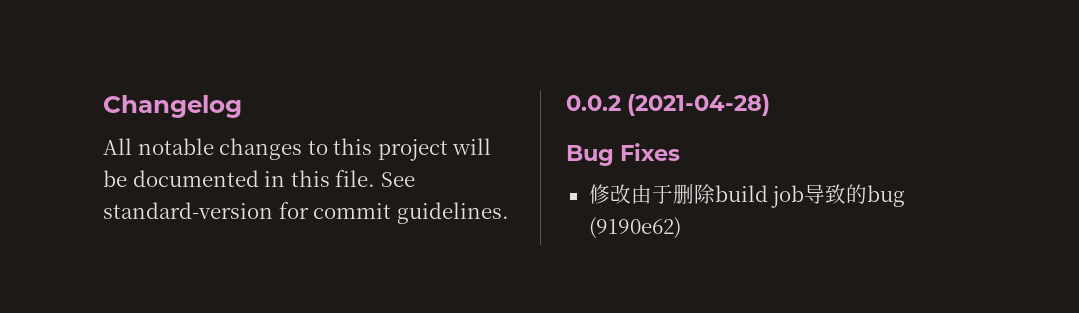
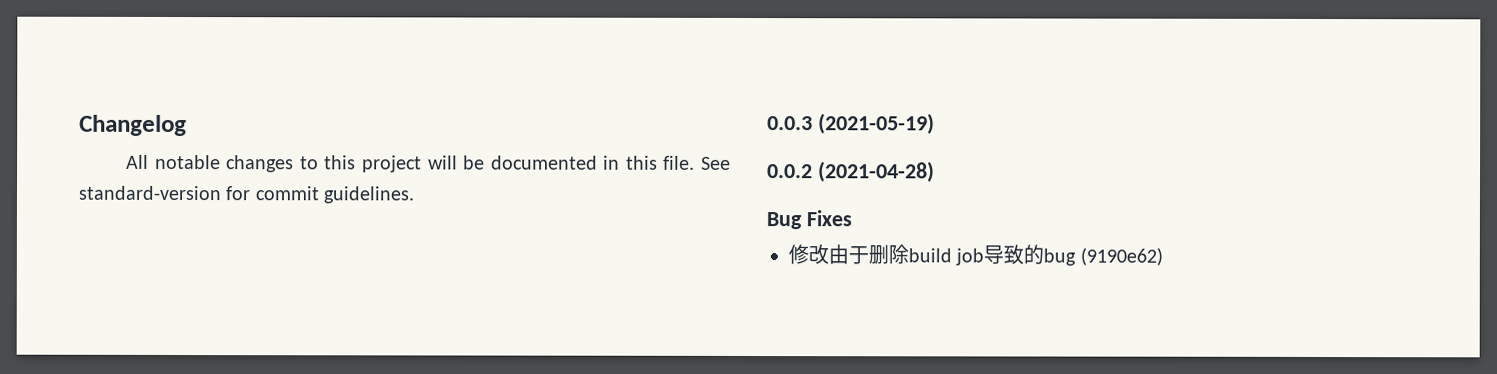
(509, 213) none -> [767,113,935,135] // 0.0.3 (2021-05-19)

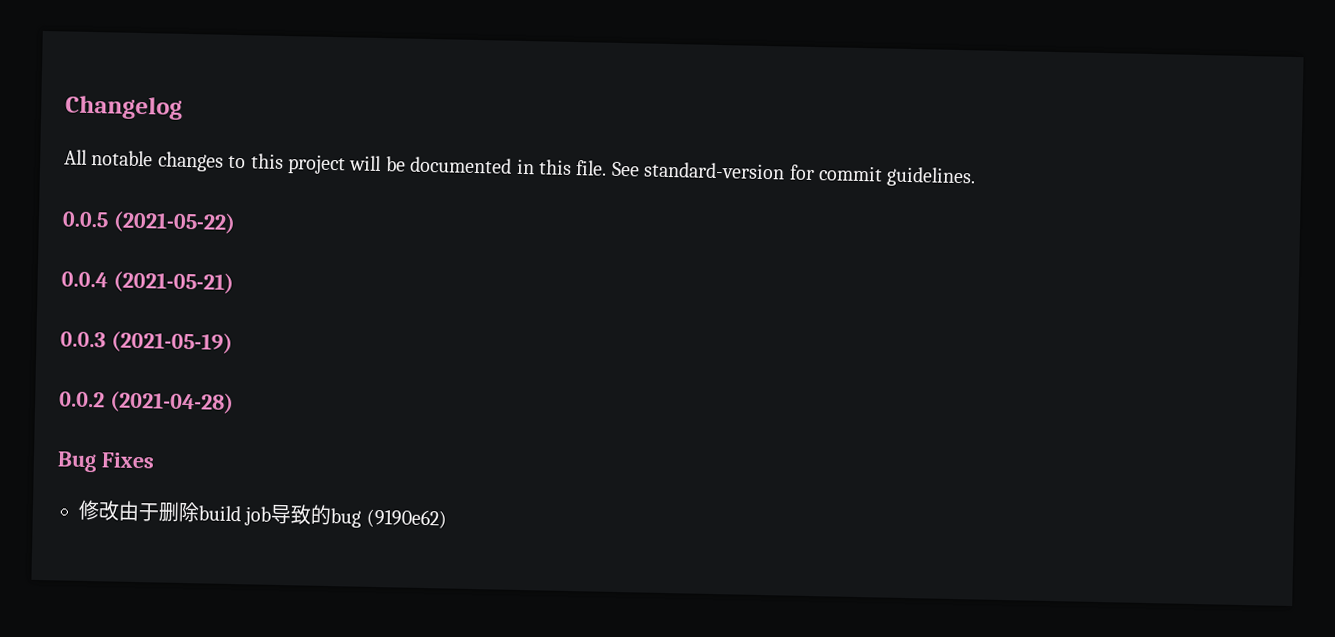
(416, 195) none -> [62,210,236,234] [61,270,234,294] // 0.0.5 (2021-05-22) // 0.0.4 (2021-05-21)

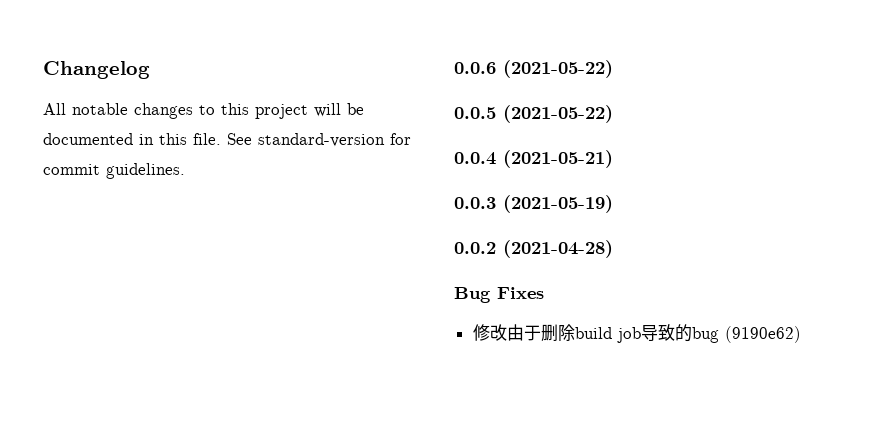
(977, 177) none -> [454,60,613,78] // 0.0.6 (2021-05-22)

